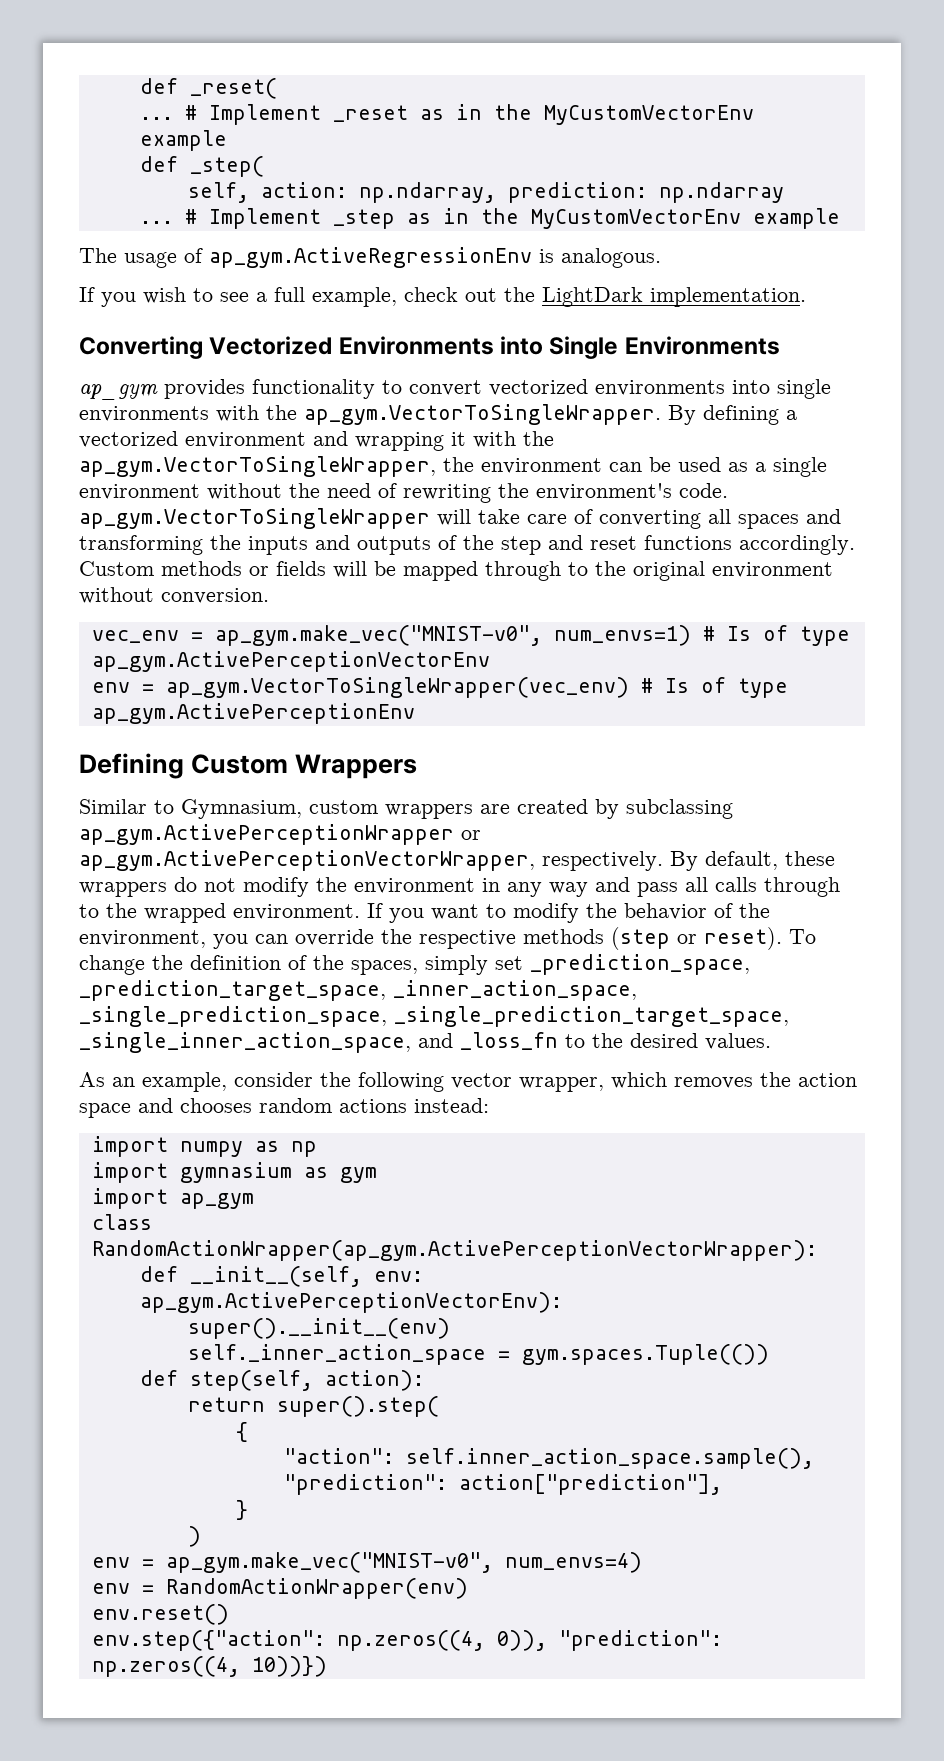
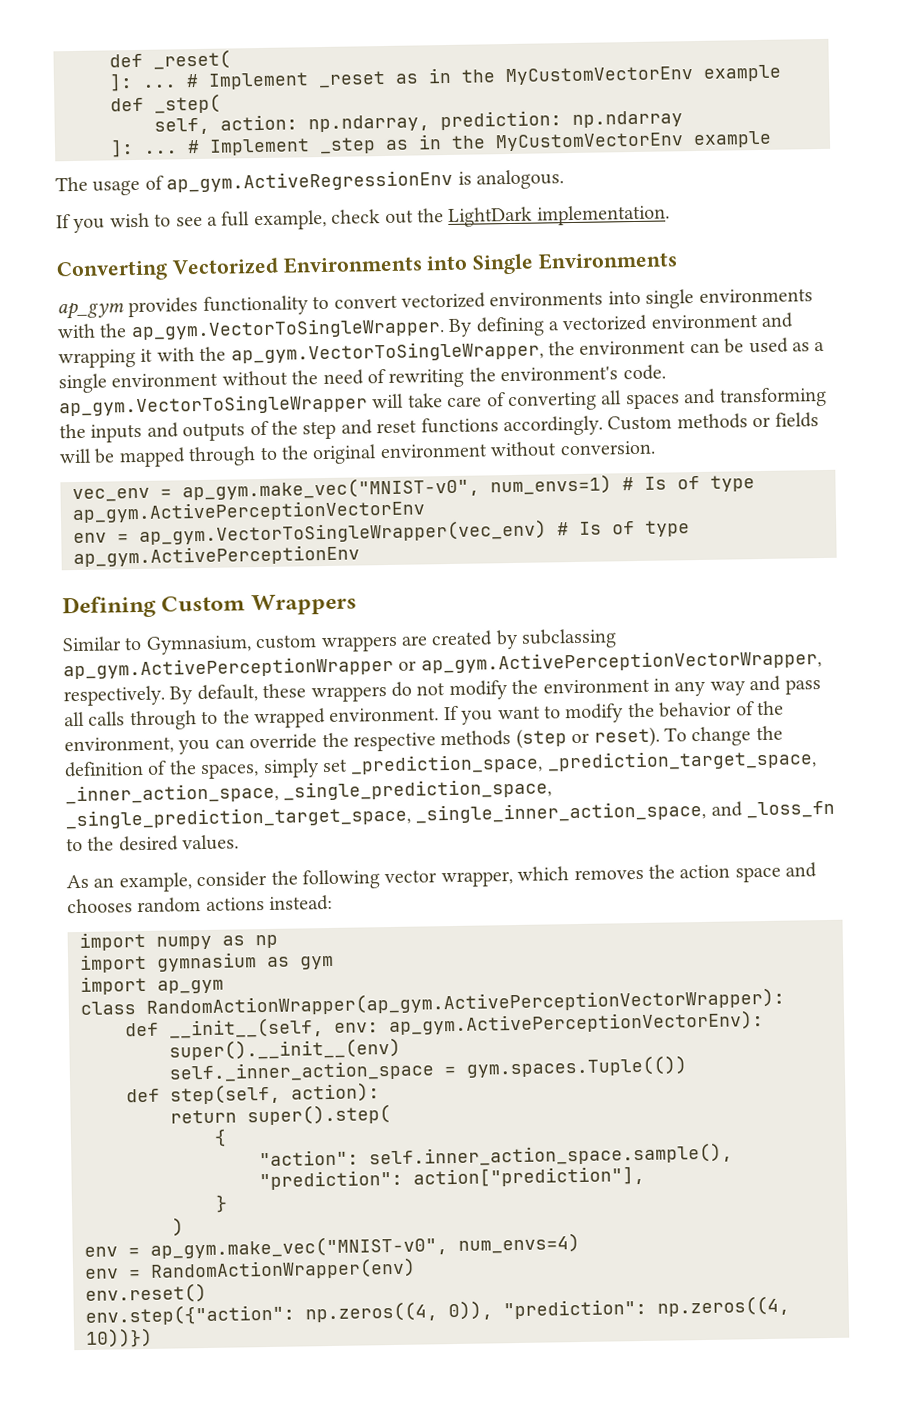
(277, 88) none -> [109,73,133,92] ]:
(784, 192) none -> [110,139,134,158] ]:

